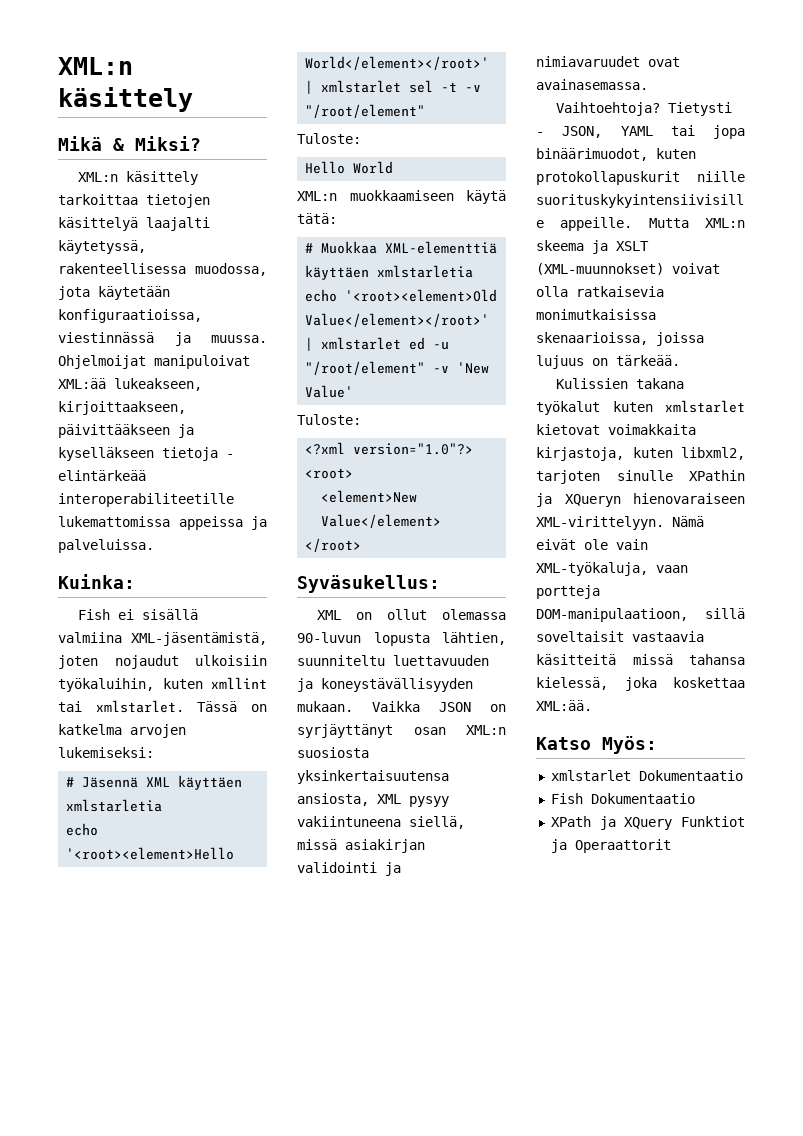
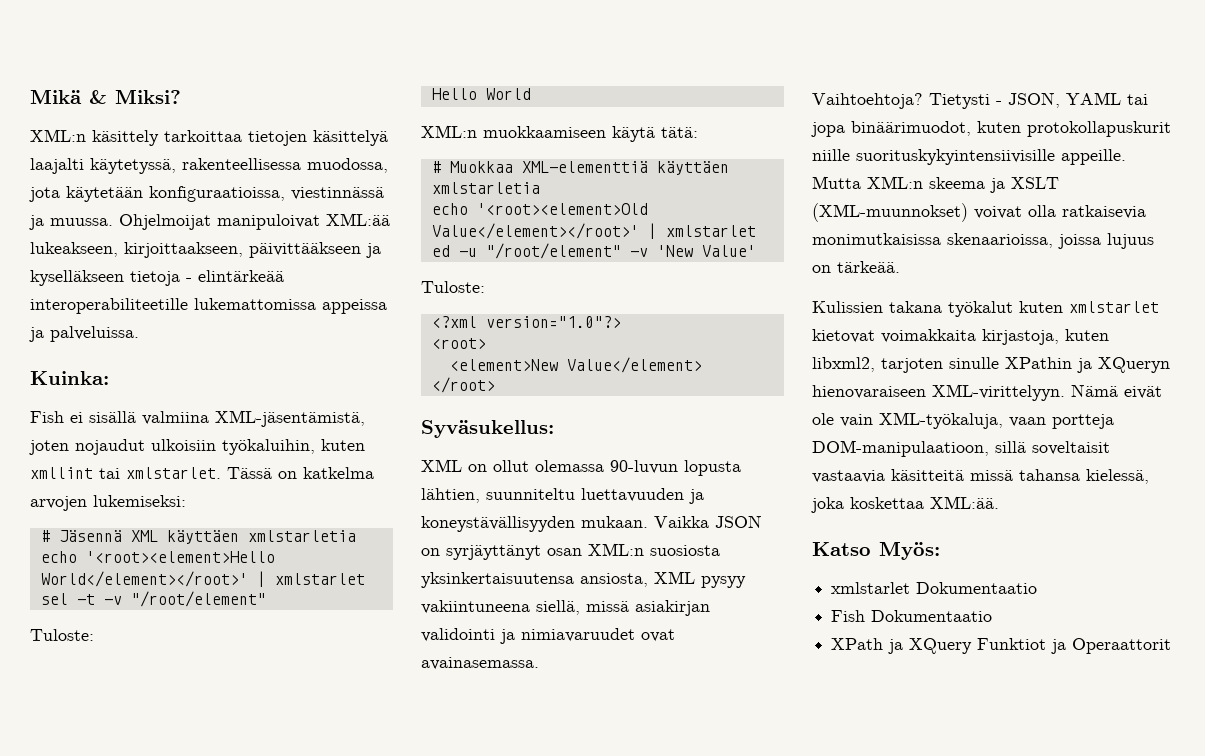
[58,57,133,75] [58,87,193,112] XML:n käsittely // -> (30, 96) none

